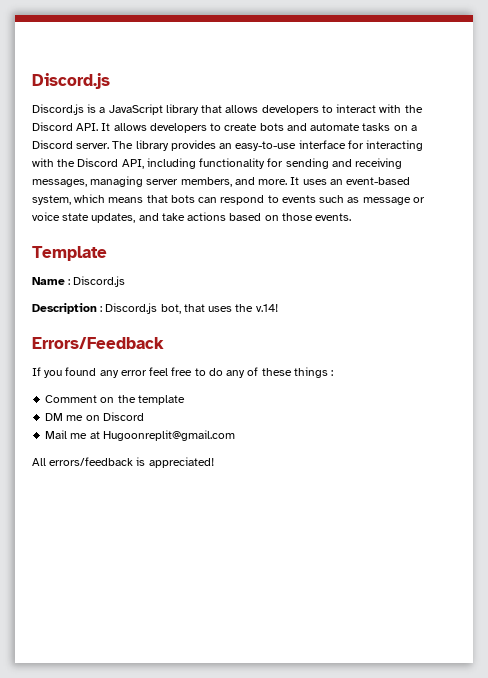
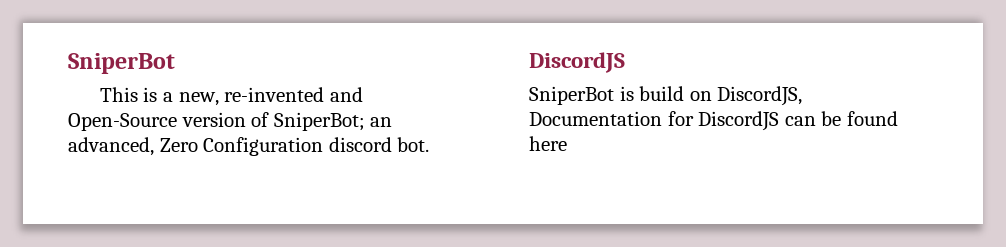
[32,73,110,89] [32,104,423,115] [32,122,417,133] [32,140,424,151] [32,158,403,169] [32,176,411,187] [32,194,425,205] [32,212,352,223] [32,246,107,261] [32,276,126,287] [32,303,278,314] [32,337,164,349] [32,367,334,378] [45,395,185,405] [45,412,144,421] [45,430,235,441] [32,457,214,468] Discord.js // Discord.js is a JavaScript library that allows developers to interact with the Discord API. It allows developers to create bots and automate tasks on a Discord server. The library provides an easy-to-use interface for interacting with the Discord API, including functionality for sending and receiving messages, managing server members, and more. It uses an event-based system, which means that bots can respond to events such as message or voice state updates, and take actions based on those events. // Template // Name : Discord.js // Description : Discord.js bot, that uses the v.14! // Errors/Feedback // If you found any error feel free to do any of these things : // Comment on the template // DM me on Discord // Mail me at Hugoonreplit@gmail.com // All errors/feedback is appreciated! -> [68,53,175,74] [99,87,363,106] [68,112,393,131] [68,137,430,156] [529,52,625,73] [529,86,803,106] [529,111,898,131] [529,136,567,151] SniperBot // This is a new, re-invented and Open-Source version of SniperBot; an advanced, Zero Configuration discord bot. // DiscordJS // SniperBot is build on DiscordJS, Documentation for DiscordJS can be found here

